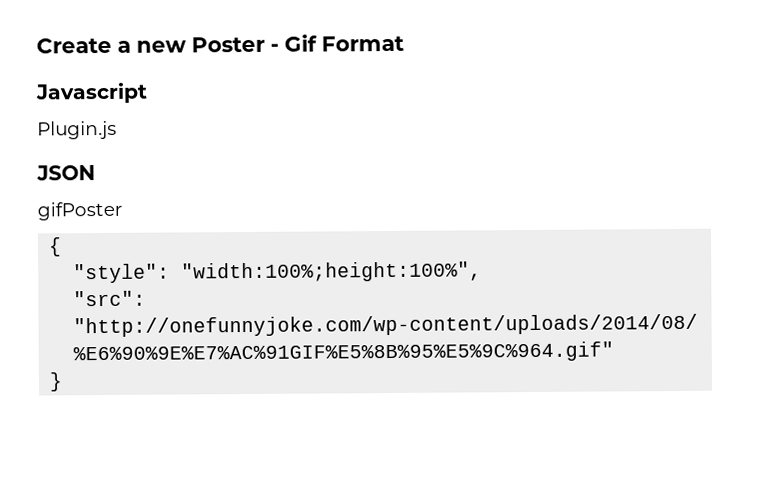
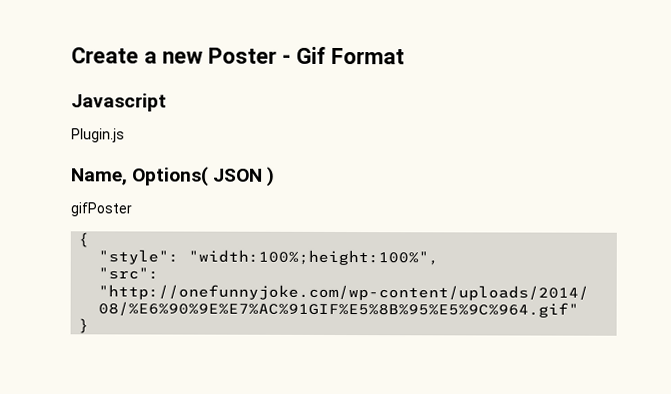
(117, 130) none -> [71,166,210,187] Name, Options(
(96, 173) none -> [267,166,276,187] )

